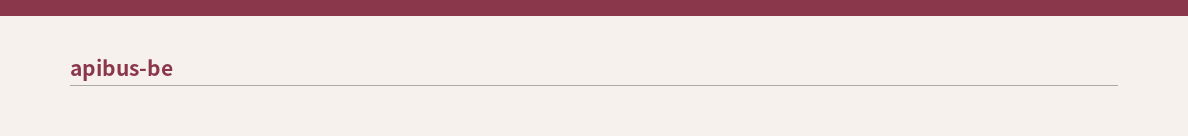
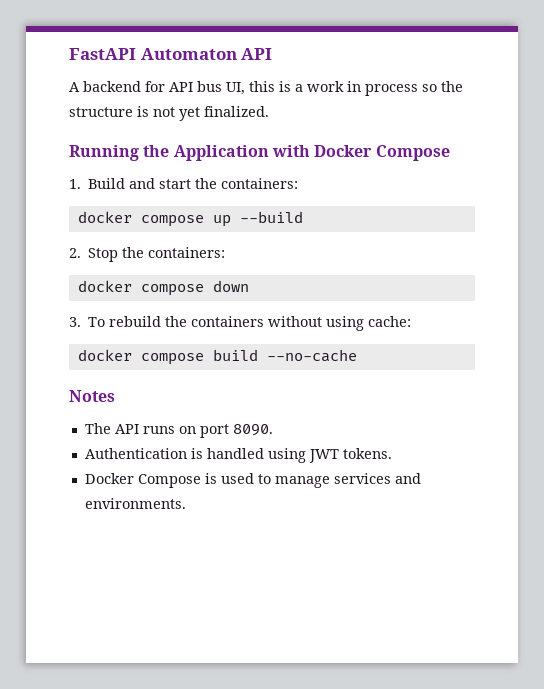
[70,58,173,81] apibus-be -> [69,48,273,60] [69,81,463,96] [69,106,269,121] [69,145,450,161] [69,178,299,189] [77,211,303,227] [69,247,226,262] [77,280,249,296] [69,316,412,331] [77,349,357,365] [69,390,115,402] [84,423,273,438] [84,448,392,463] [84,473,421,488] [84,498,186,509] FastAPI Automaton API // A backend for API bus UI, this is a work in process so the structure is not yet finalized. // Running the Application with Docker Compose // 1. Build and start the containers: // docker compose up --build // 2. Stop the containers: // docker compose down // 3. To rebuild the containers without using cache: // docker compose build --no-cache // Notes // The API runs on port 8090. // Authentication is handled using JWT tokens. // Docker Compose is used to manage services and environments.

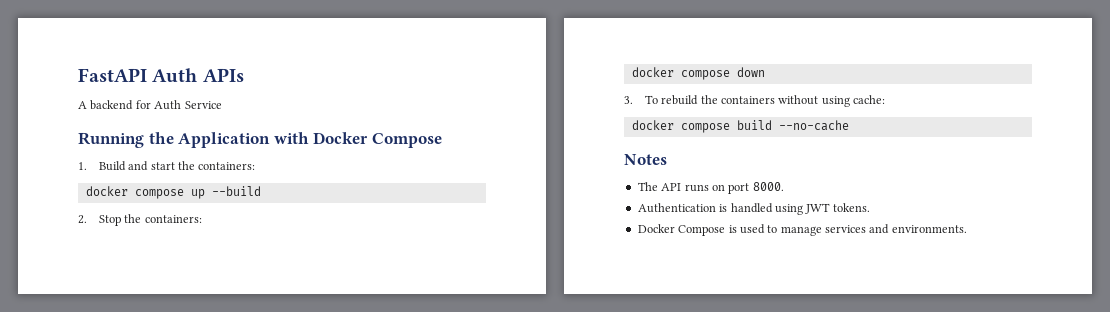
[140,48,273,60] Automaton API -> [152,68,244,83] Auth APIs
[169,81,463,96] [69,106,269,121] API bus UI, this is a work in process so the structure is not yet finalized. -> [154,100,222,110] Auth Service
[232,424,273,436] 8090. -> [752,182,784,191] 8000.

